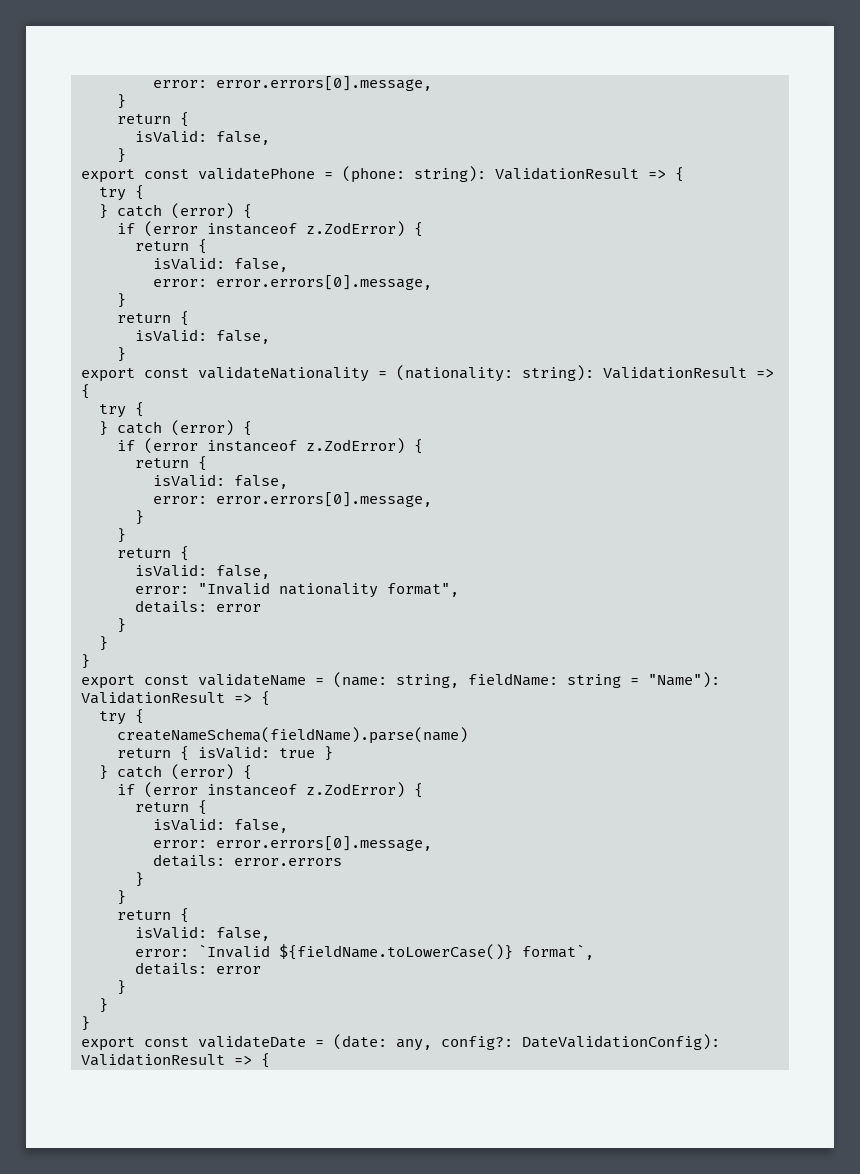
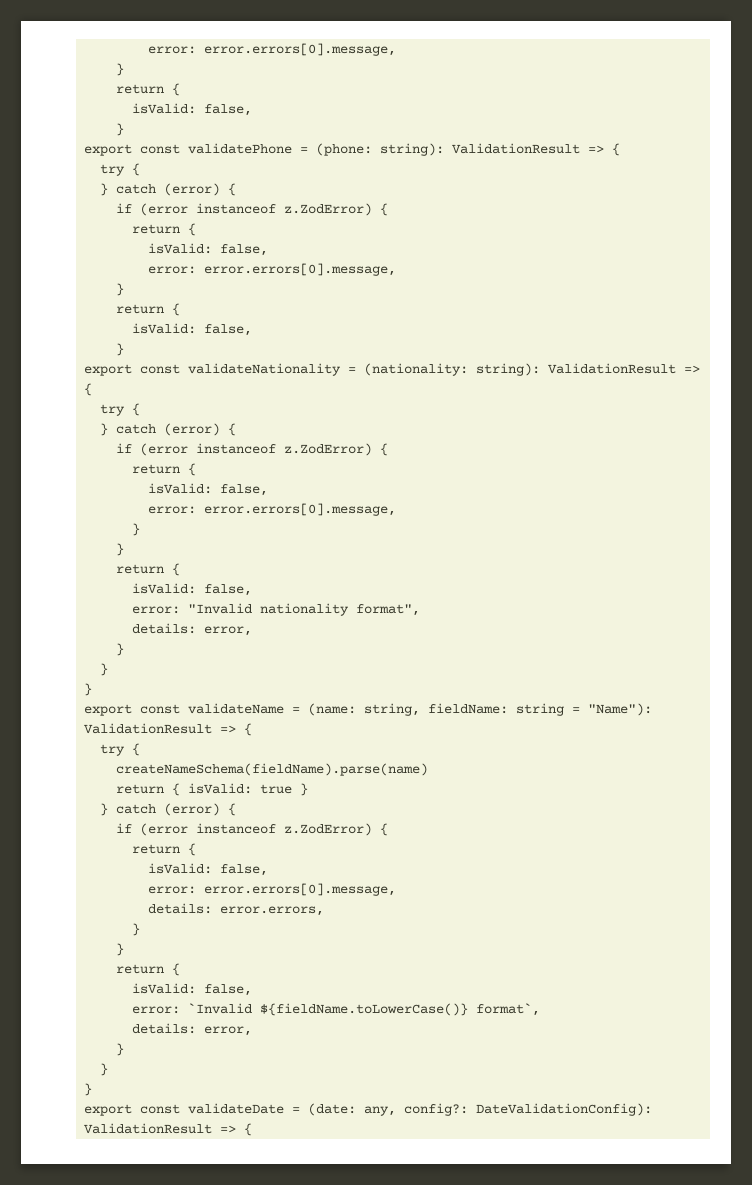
[215,604,261,612] error -> [203,626,252,636] error,
[233,858,342,866] error.errors -> [219,906,324,916] error.errors,
[215,966,261,974] error -> [203,1026,252,1036] error,

